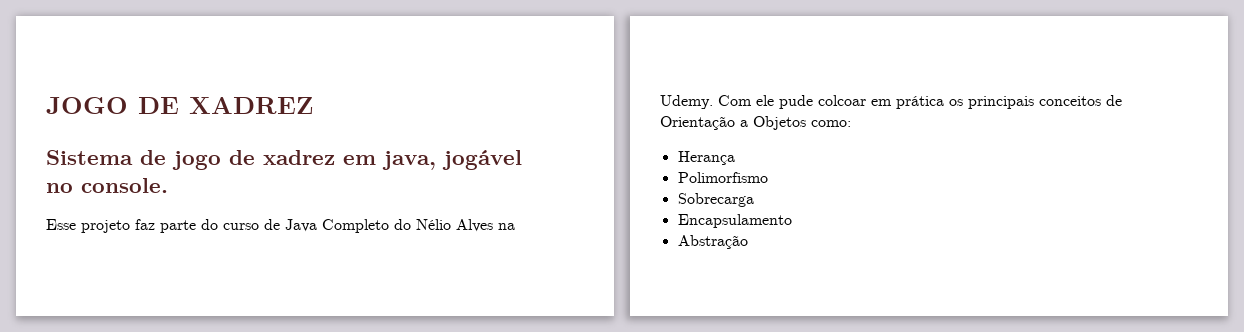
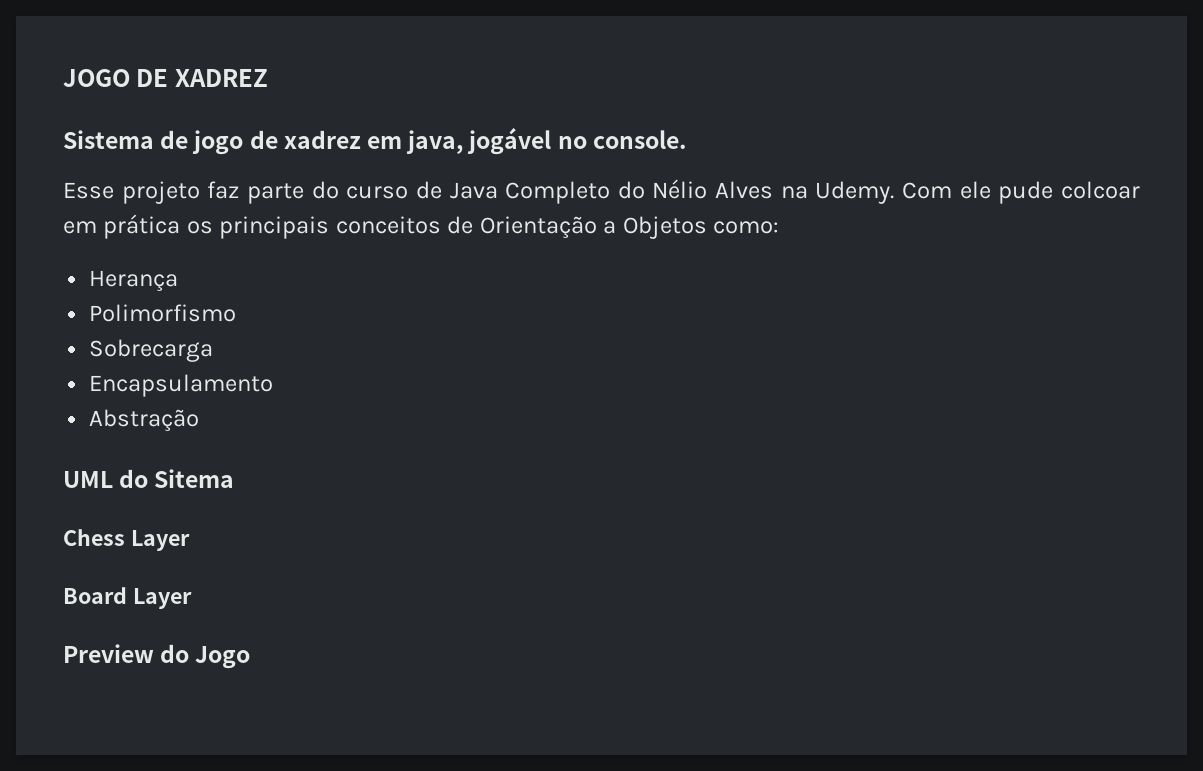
(748, 242) none -> [63,469,235,488] [63,529,190,551] [63,587,192,609] [63,644,251,669] // UML do Sitema // Chess Layer // Board Layer // Preview do Jogo

